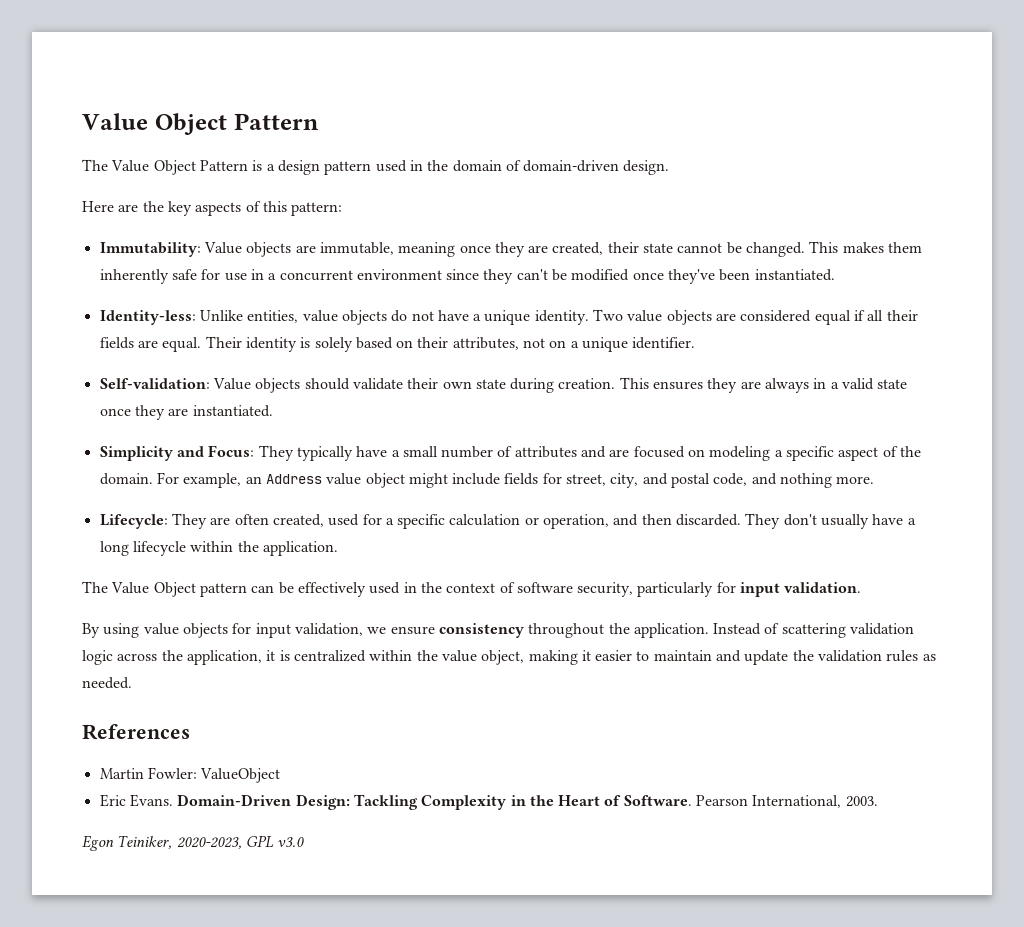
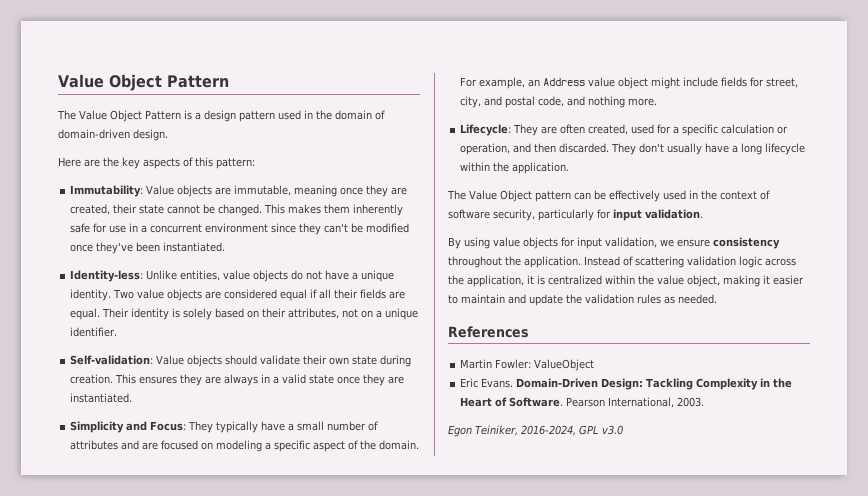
[176,837,242,849] 2020-2023, -> [520,425,576,436] 2016-2024,

